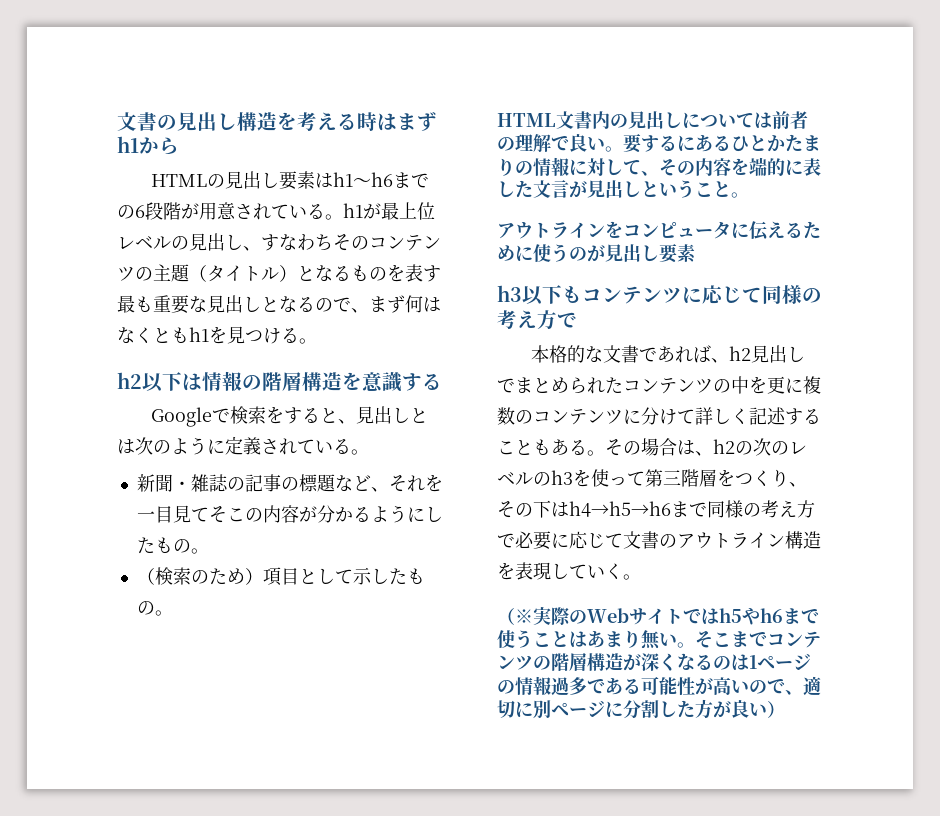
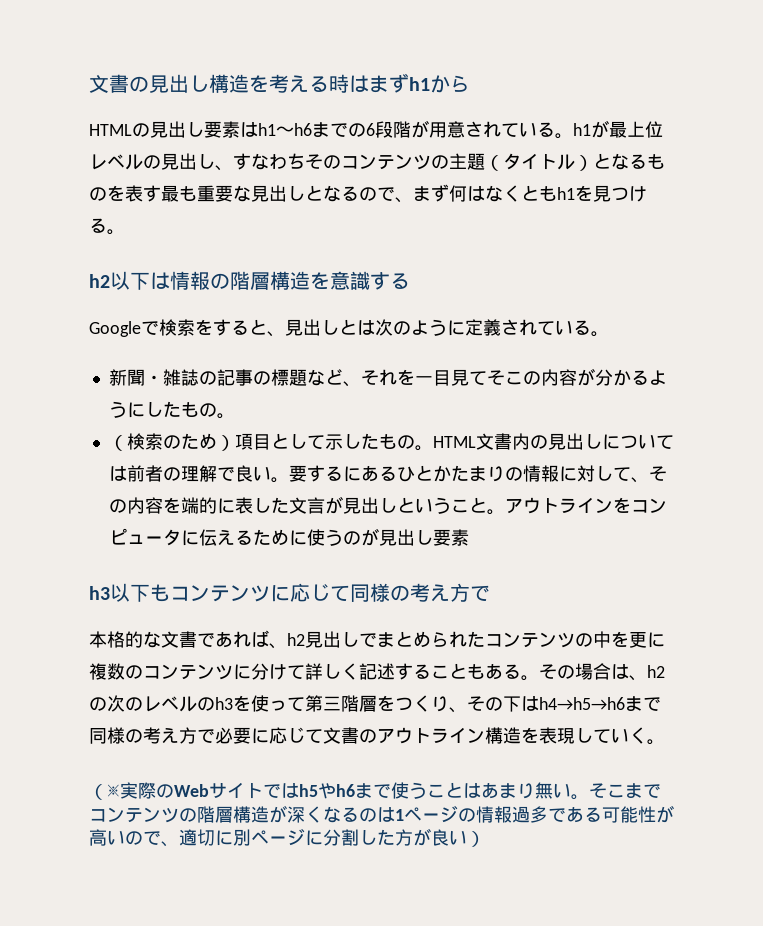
(173, 613) // -> (433, 448) none
(749, 195) // -> (505, 512) none

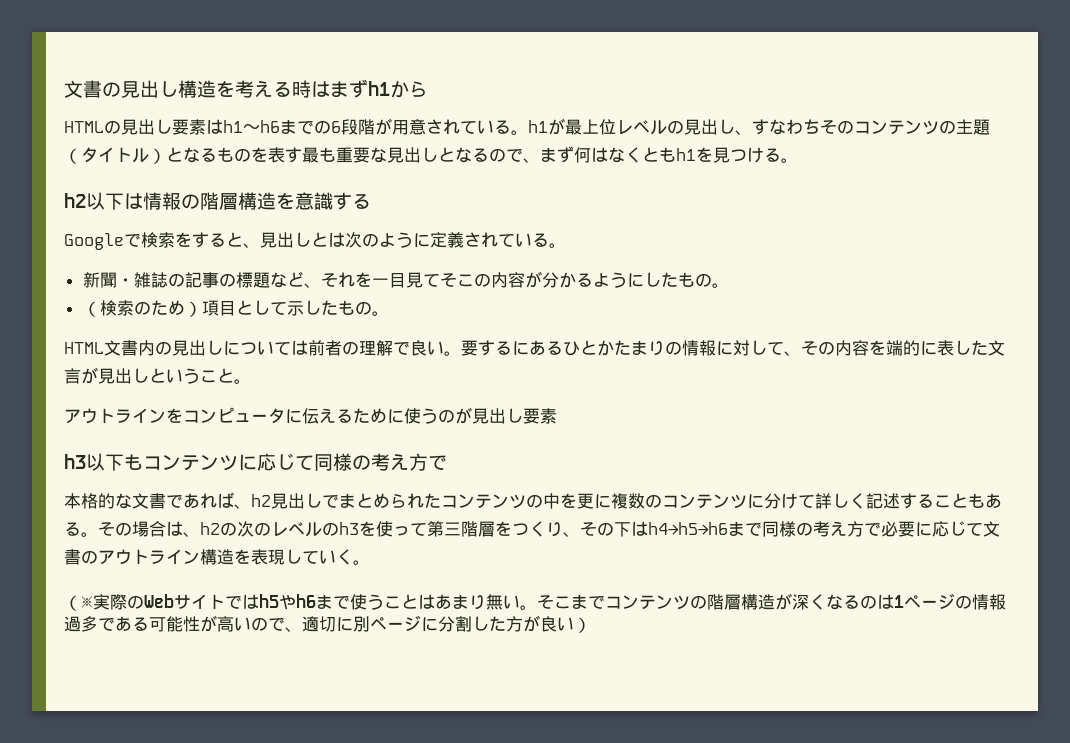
(433, 448) none -> (389, 313) //
(505, 512) none -> (251, 381) //

